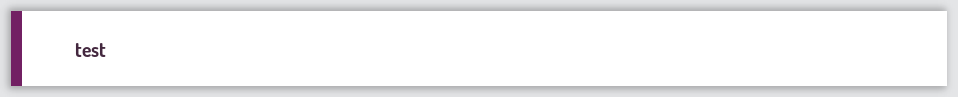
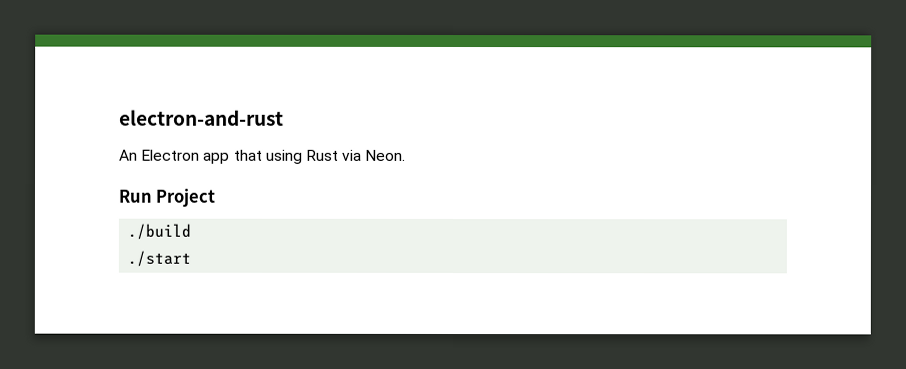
[75,43,106,57] test -> [119,109,284,126] [119,149,407,164] [118,188,216,207] [127,223,192,240] [127,250,192,267] electron-and-rust // An Electron app that using Rust via Neon. // Run Project // ./build // ./start

